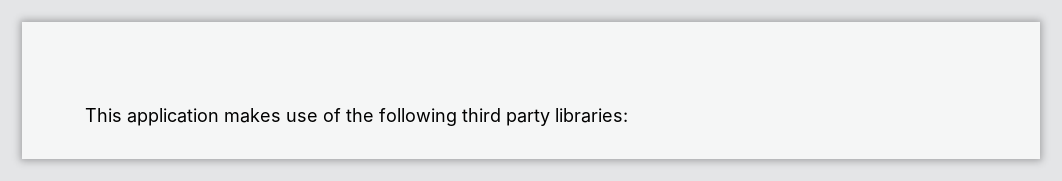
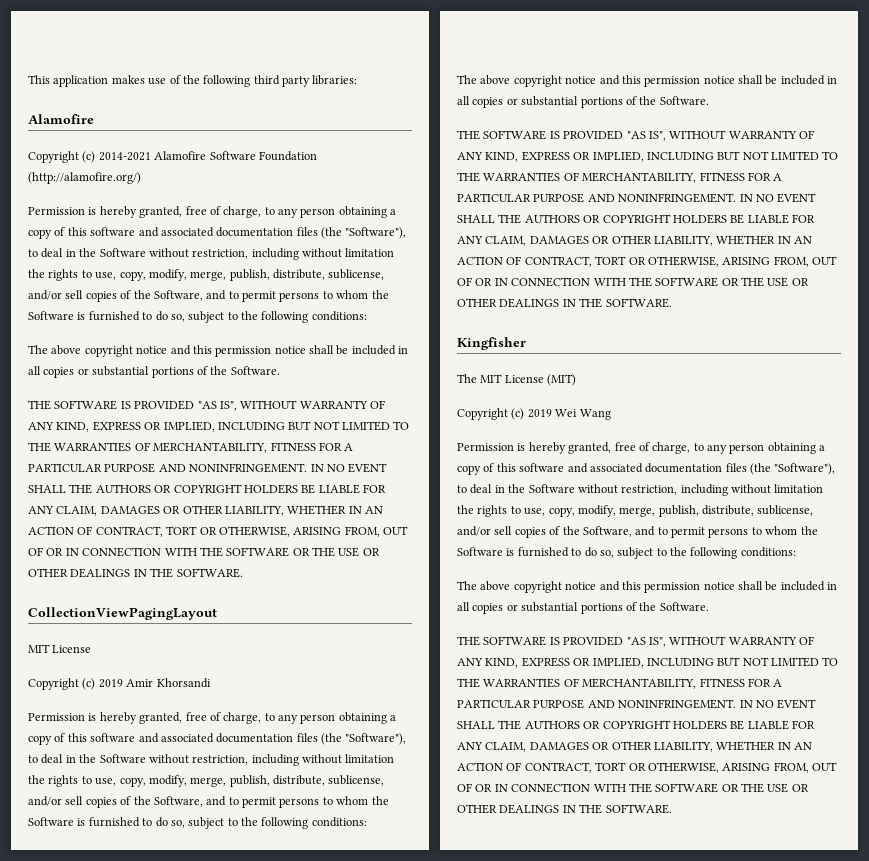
(628, 115) none -> [28,114,94,124] [28,151,317,163] [28,172,141,184] [28,206,397,218] [28,227,407,239] [28,248,395,260] [28,269,385,281] [28,290,389,302] [28,311,367,323] [28,345,409,357] [28,366,280,378] [28,400,385,411] [28,421,410,432] [28,442,354,453] [28,463,388,473] [28,484,386,494] [28,505,383,516] [28,526,408,537] [28,547,380,557] [28,568,243,578] [28,607,217,620] [28,644,92,653] [28,678,211,690] [28,712,397,724] [28,733,407,745] [28,754,395,766] [28,775,385,787] [28,796,389,808] [28,817,367,829] [457,75,838,87] [457,96,709,108] [457,130,814,141] [457,151,839,162] [457,172,783,183] [457,193,817,203] [457,214,815,224] [457,235,812,246] [457,256,837,267] [457,277,809,287] [457,298,672,308] [457,337,526,350] [457,374,577,386] [457,408,611,420] [457,442,826,454] [457,463,836,475] [457,484,824,496] [457,505,814,517] [457,526,818,538] [457,547,796,559] [457,581,838,593] [457,602,709,614] [457,636,814,647] [457,657,839,668] [457,678,783,689] [457,699,817,709] [457,720,815,730] [457,741,812,752] [457,762,837,773] [457,783,809,793] [457,804,672,814] // Alamofire // Copyright (c) 2014-2021 Alamofire Software Foundation (http://alamofire.org/) // Permission is hereby granted, free of charge, to any person obtaining a copy of this software and associated documentation files (the "Software"), to deal in the Software without restriction, including without limitation the rights to use, copy, modify, merge, publish, distribute, sublicense, and/or sell copies of the Software, and to permit persons to whom the Software is furnished to do so, subject to the following conditions: // The above copyright notice and this permission notice shall be included in all copies or substantial portions of the Software. // THE SOFTWARE IS PROVIDED "AS IS", WITHOUT WARRANTY OF ANY KIND, EXPRESS OR IMPLIED, INCLUDING BUT NOT LIMITED TO THE WARRANTIES OF MERCHANTABILITY, FITNESS FOR A PARTICULAR PURPOSE AND NONINFRINGEMENT. IN NO EVENT SHALL THE AUTHORS OR COPYRIGHT HOLDERS BE LIABLE FOR ANY CLAIM, DAMAGES OR OTHER LIABILITY, WHETHER IN AN ACTION OF CONTRACT, TORT OR OTHERWISE, ARISING FROM, OUT OF OR IN CONNECTION WITH THE SOFTWARE OR THE USE OR OTHER DEALINGS IN THE SOFTWARE. // CollectionViewPagingLayout // MIT License // Copyright (c) 2019 Amir Khorsandi // Permission is hereby granted, free of charge, to any person obtaining a copy of this software and associated documentation files (the "Software"), to deal in the Software without restriction, including without limitation the rights to use, copy, modify, merge, publish, distribute, sublicense, and/or sell copies of the Software, and to permit persons to whom the Software is furnished to do so, subject to the following conditions: // The above copyright notice and this permission notice shall be included in all copies or substantial portions of the Software. // THE SOFTWARE IS PROVIDED "AS IS", WITHOUT WARRANTY OF ANY KIND, EXPRESS OR IMPLIED, INCLUDING BUT NOT LIMITED TO THE WARRANTIES OF MERCHANTABILITY, FITNESS FOR A PARTICULAR PURPOSE AND NONINFRINGEMENT. IN NO EVENT SHALL THE AUTHORS OR COPYRIGHT HOLDERS BE LIABLE FOR ANY CLAIM, DAMAGES OR OTHER LIABILITY, WHETHER IN AN ACTION OF CONTRACT, TORT OR OTHERWISE, ARISING FROM, OUT OF OR IN CONNECTION WITH THE SOFTWARE OR THE USE OR OTHER DEALINGS IN THE SOFTWARE. // Kingfisher // The MIT License (MIT) // Copyright (c) 2019 Wei Wang // Permission is hereby granted, free of charge, to any person obtaining a copy of this software and associated documentation files (the "Software"), to deal in the Software without restriction, including without limitation the rights to use, copy, modify, merge, publish, distribute, sublicense, and/or sell copies of the Software, and to permit persons to whom the Software is furnished to do so, subject to the following conditions: // The above copyright notice and this permission notice shall be included in all copies or substantial portions of the Software. // THE SOFTWARE IS PROVIDED "AS IS", WITHOUT WARRANTY OF ANY KIND, EXPRESS OR IMPLIED, INCLUDING BUT NOT LIMITED TO THE WARRANTIES OF MERCHANTABILITY, FITNESS FOR A PARTICULAR PURPOSE AND NONINFRINGEMENT. IN NO EVENT SHALL THE AUTHORS OR COPYRIGHT HOLDERS BE LIABLE FOR ANY CLAIM, DAMAGES OR OTHER LIABILITY, WHETHER IN AN ACTION OF CONTRACT, TORT OR OTHERWISE, ARISING FROM, OUT OF OR IN CONNECTION WITH THE SOFTWARE OR THE USE OR OTHER DEALINGS IN THE SOFTWARE.

